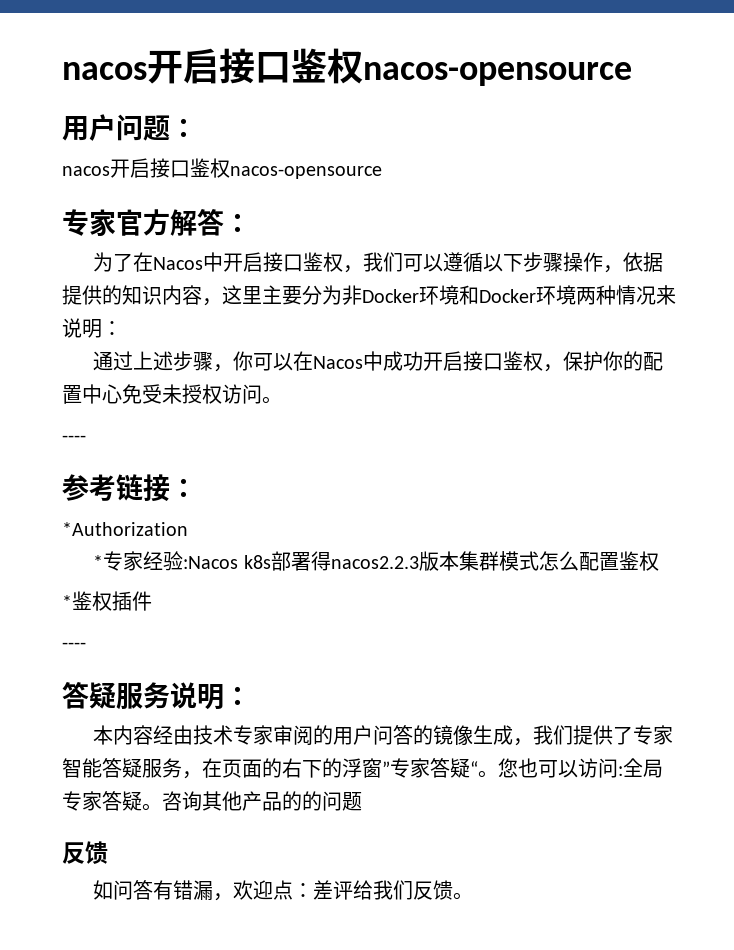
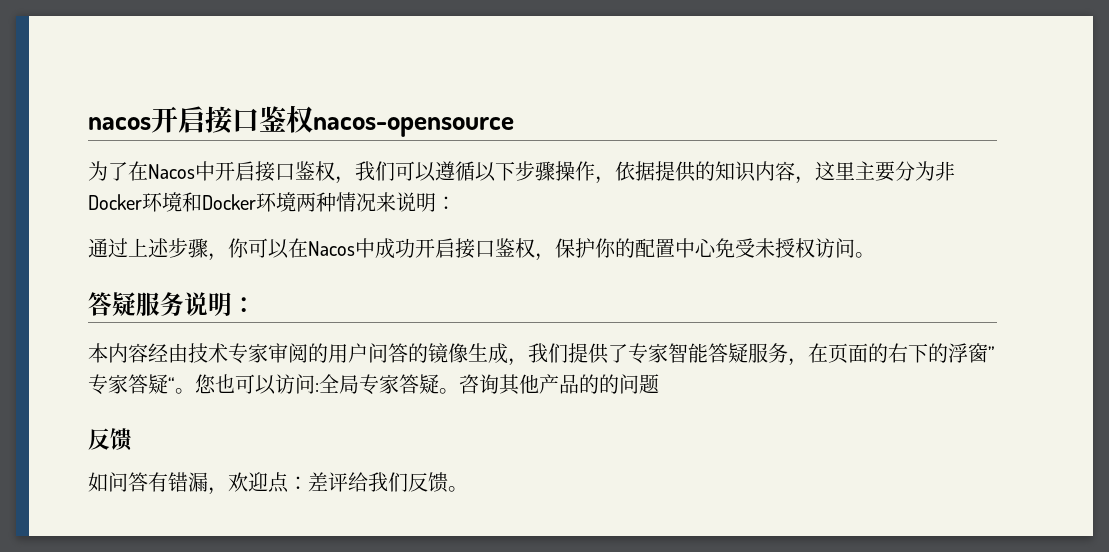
[62,48,632,86] [62,114,197,141] [62,158,382,179] [62,208,251,236] nacos开启接口鉴权nacos-opensource // 用户问题： // nacos开启接口鉴权nacos-opensource // 专家官方解答： -> [88,105,514,137] nacos开启接口鉴权nacos-opensource
[62,435,86,442] [62,474,197,502] [62,522,188,536] [93,551,659,571] [62,591,152,611] [62,642,86,649] // ---- // 参考链接： // *Authorization // *专家经验:Nacos k8s部署得nacos2.2.3版本集群模式怎么配置鉴权 // *鉴权插件 // ---- -> (875, 255) none

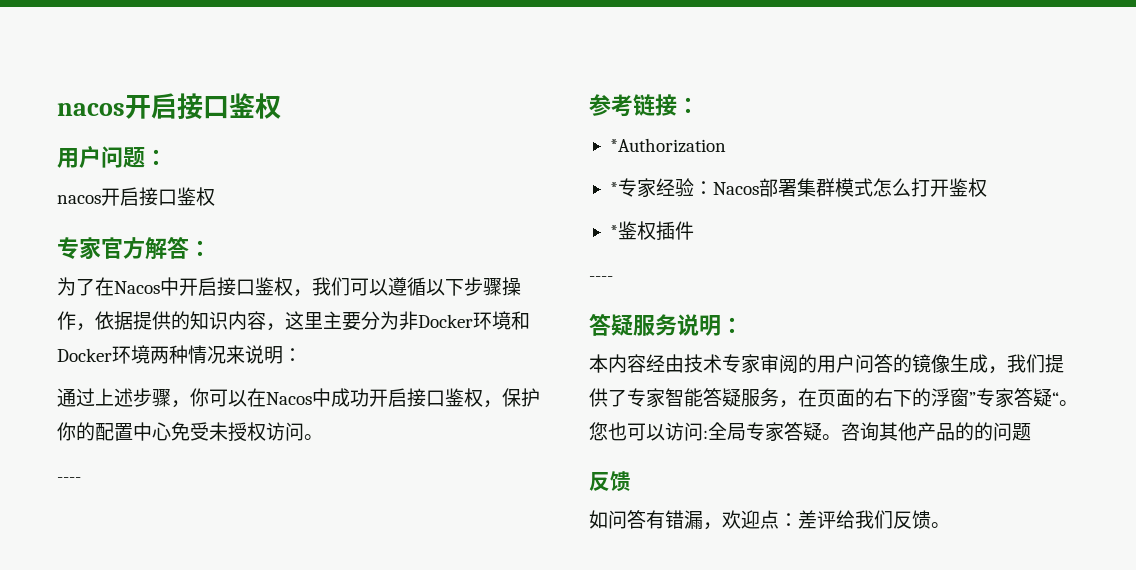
[88,105,514,137] nacos开启接口鉴权nacos-opensource -> [57,93,281,120] [57,146,167,168] [57,187,215,206] [57,236,211,260] nacos开启接口鉴权 // 用户问题： // nacos开启接口鉴权 // 专家官方解答：
(875, 255) none -> [57,477,81,482] [589,94,699,117] [609,138,726,153] [609,178,987,198] [609,221,694,241] [589,276,613,281] // ---- // 参考链接： // *Authorization // *专家经验：Nacos部署集群模式怎么打开鉴权 // *鉴权插件 // ----

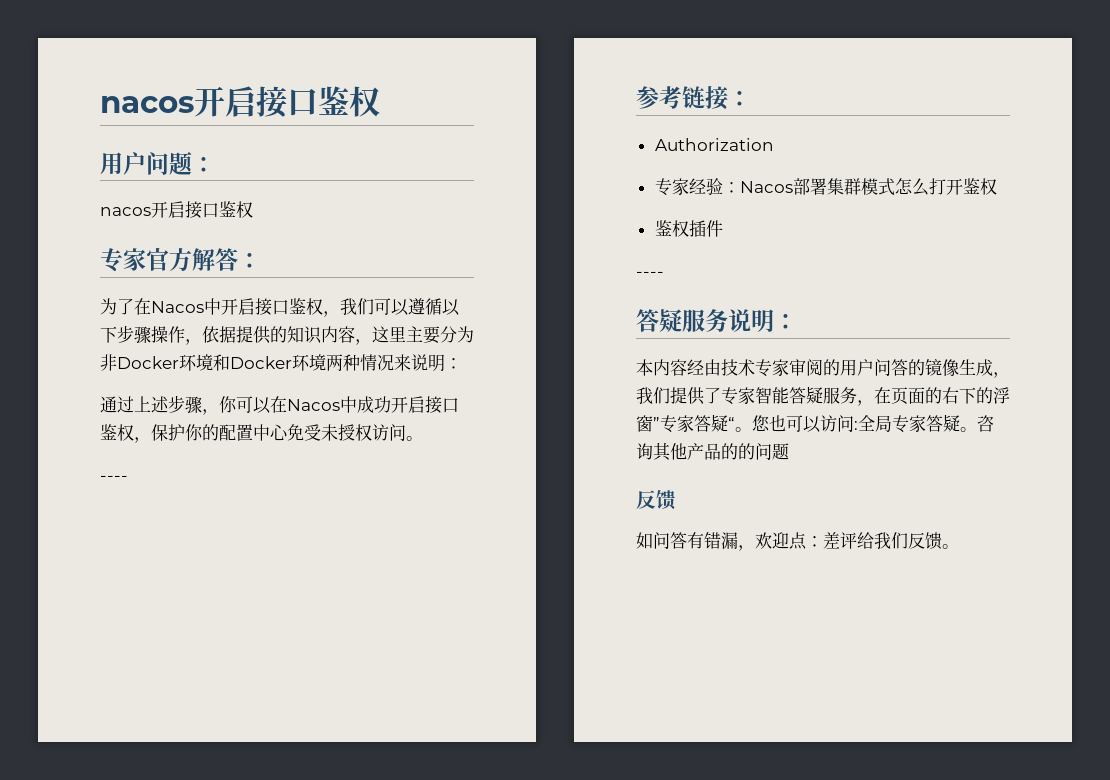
[609,138,726,153] [609,182,618,195] *Authorization // * -> [654,138,774,151] Authorization //
[609,225,618,238] * -> (997, 186) none

